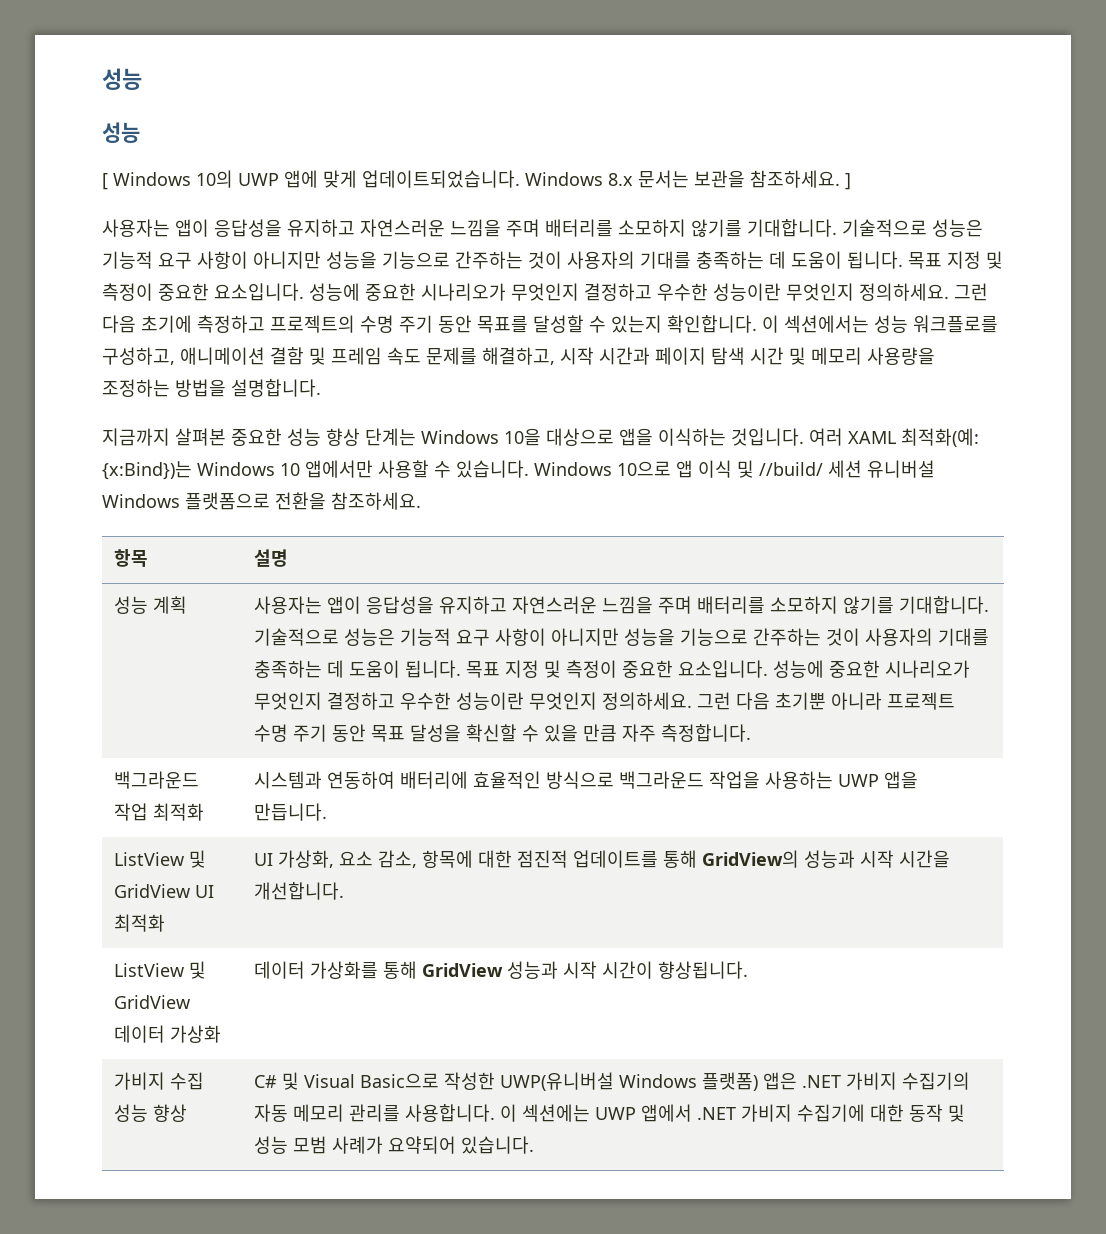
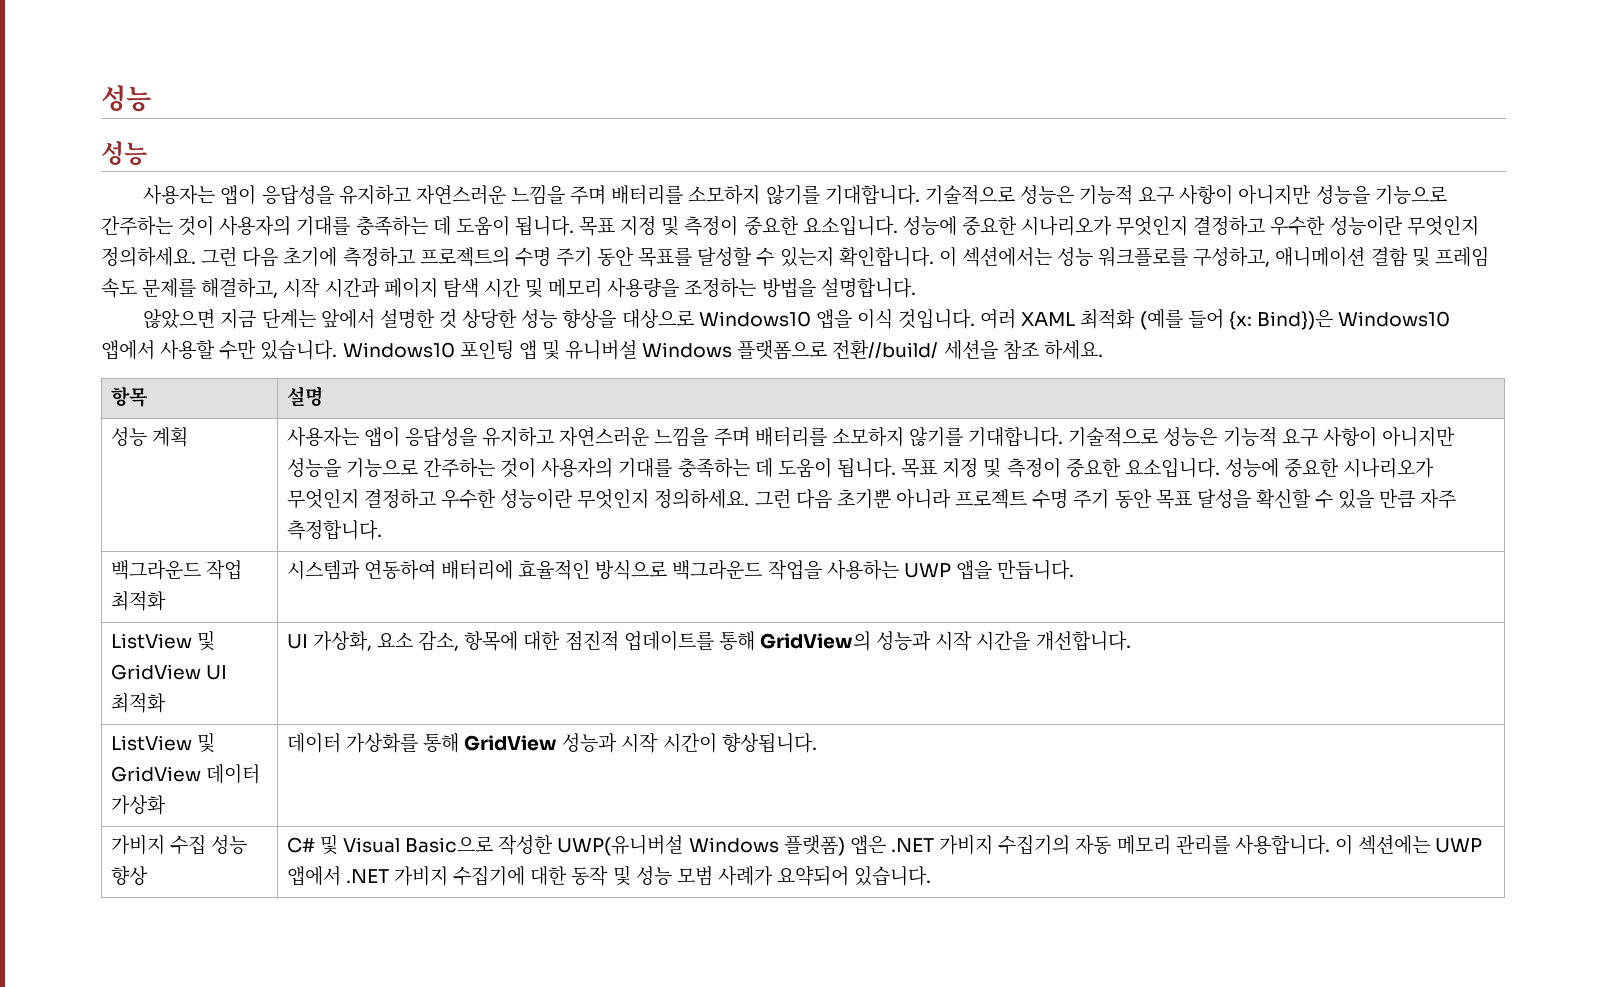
[102,170,851,190] // [ Windows 10의 UWP 앱에 맞게 업데이트되었습니다. Windows 8.x 문서는 보관을 참조하세요. ] -> (147, 153) none
[102,428,979,447] [102,460,935,480] [102,492,421,510] 지금까지 살펴본 중요한 성능 향상 단계는 Windows 10을 대상으로 앱을 이식하는 것입니다. 여러 XAML 최적화(예: {x:Bind})는 Windows 10 앱에서만 사용할 수 있습니다. Windows 10으로 앱 이식 및 //build/ 세션 유니버설 Windows 플랫폼으로 전환을 참조하세요. -> [143,309,1451,330] [101,340,1103,360] 않았으면 지금 단계는 앞에서 설명한 것 상당한 성능 향상을 대상으로 Windows10 앱을 이식 것입니다. 여러 XAML 최적화 (예를 들어 {x: Bind})은 Windows10 앱에서 사용할 수만 있습니다. Windows10 포인팅 앱 및 유니버설 Windows 플랫폼으로 전환//build/ 세션을 참조 하세요.

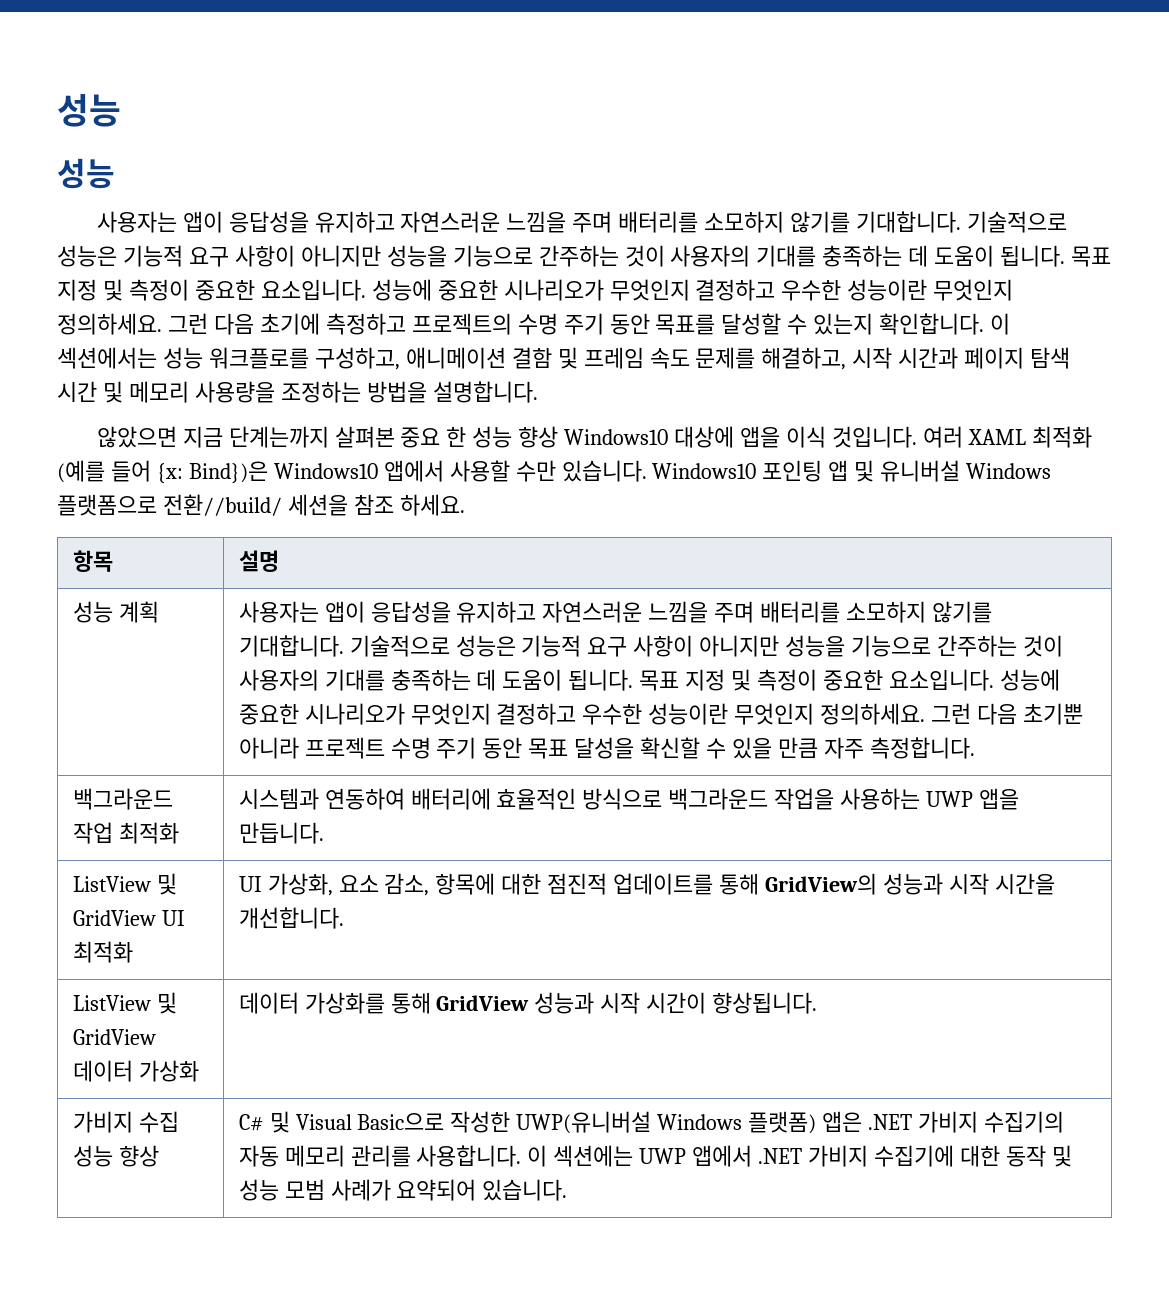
[261,309,811,329] 단계는 앞에서 설명한 것 상당한 성능 향상을 대상으로 Windows10 -> [228,426,735,448] 단계는까지 살펴본 중요 한 성능 향상 Windows10 대상에

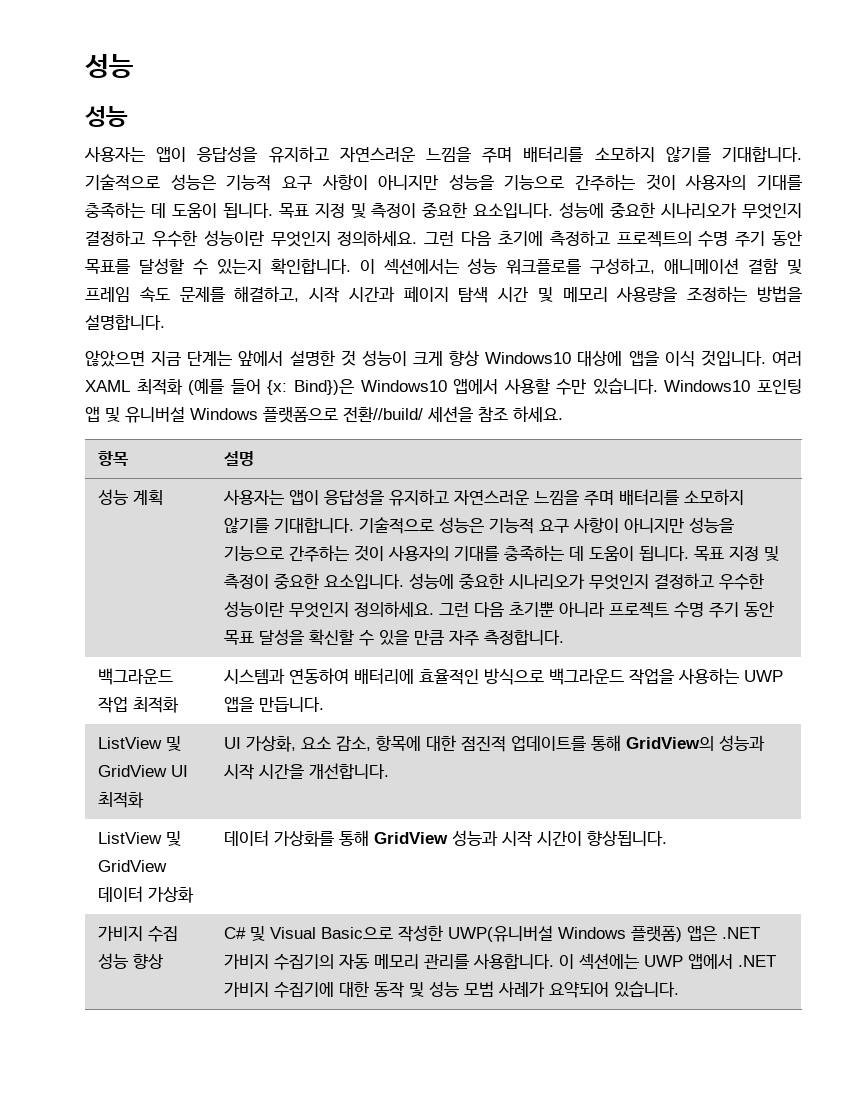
[228,426,513,448] 단계는까지 살펴본 중요 한 성능 -> [187,350,443,366] 단계는 앞에서 설명한 것 성능이 크게

